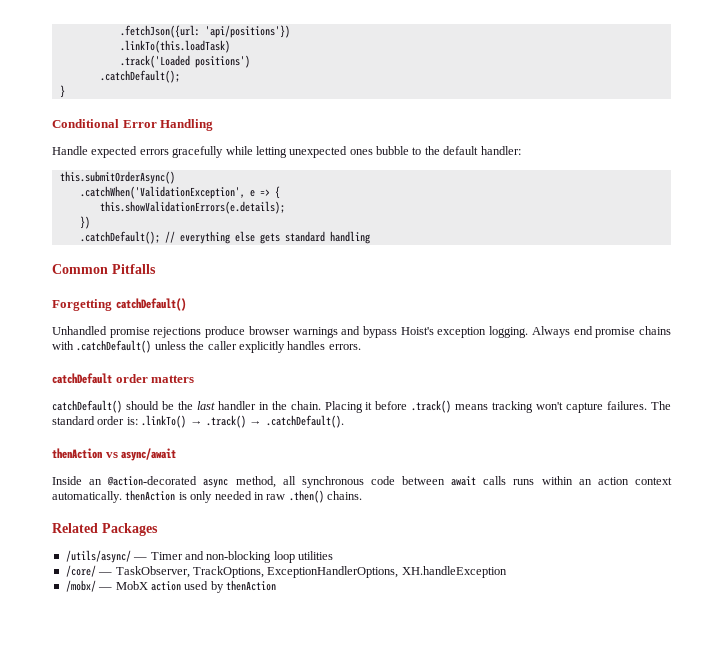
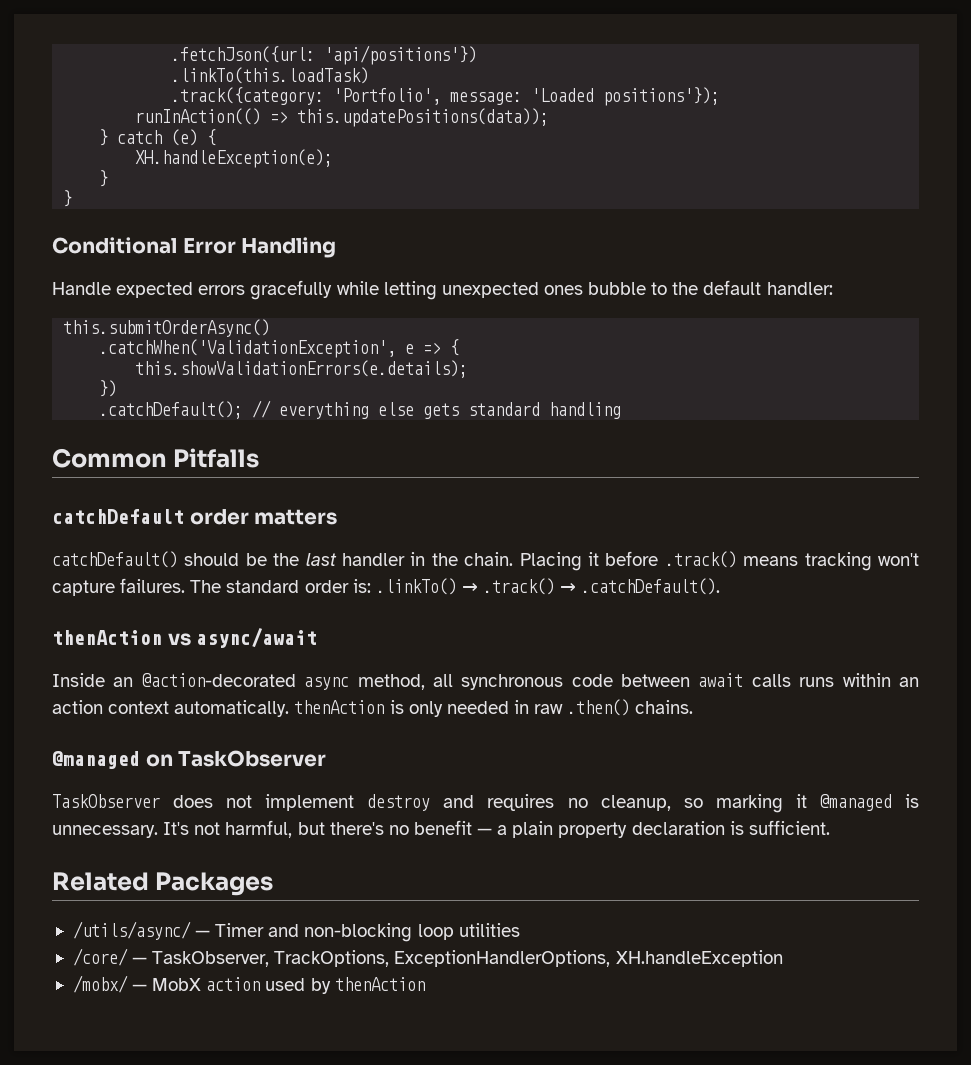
[119,55,250,68] [99,70,180,83] .track('Loaded positions') // .catchDefault(); -> [171,87,721,106] [135,108,550,127] [99,129,217,146] [135,149,334,168] [99,170,109,187] .track({category: 'Portfolio', message: 'Loaded positions'}); // runInAction(() => this.updatePositions(data)); // } catch (e) { // XH.handleException(e); // }
[52,298,186,311] [52,326,671,338] [52,340,361,353] // Forgetting catchDefault() // Unhandled promise rejections produce browser warnings and bypass Hoist's exception logging. Always end promise chains with .catchDefault() unless the caller explicitly handles errors. -> (260, 458) none
(362, 495) none -> [52,750,327,769] [52,794,920,813] [52,820,830,838] // @managed on TaskObserver // TaskObserver does not implement destroy and requires no cleanup, so marking it @managed is unnecessary. It's not harmful, but there's no benefit — a plain property declaration is sufficient.

